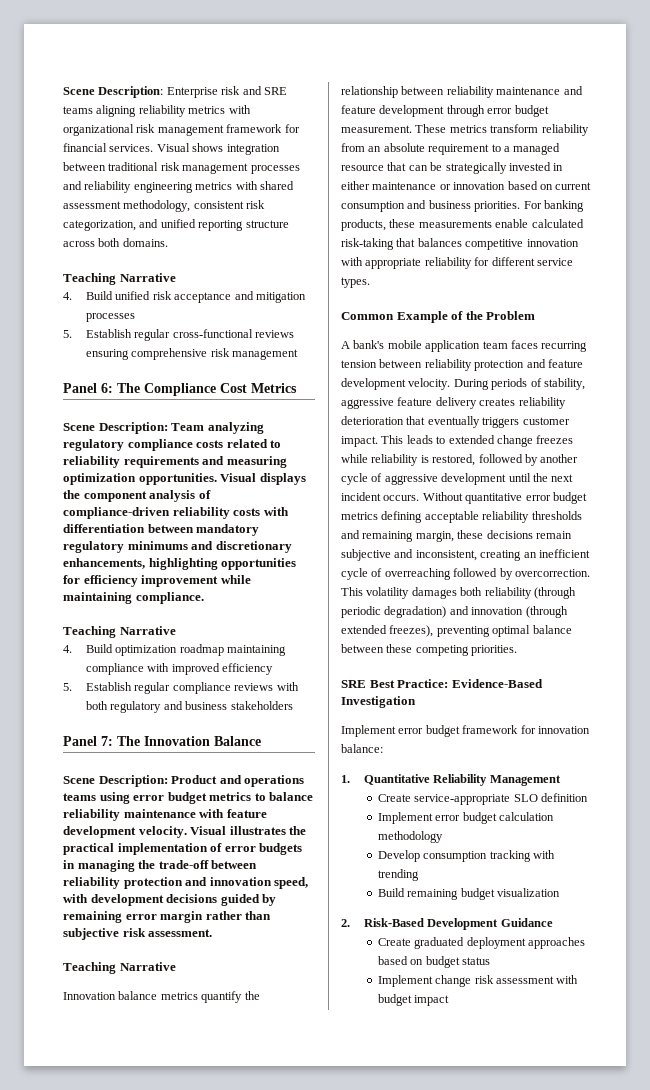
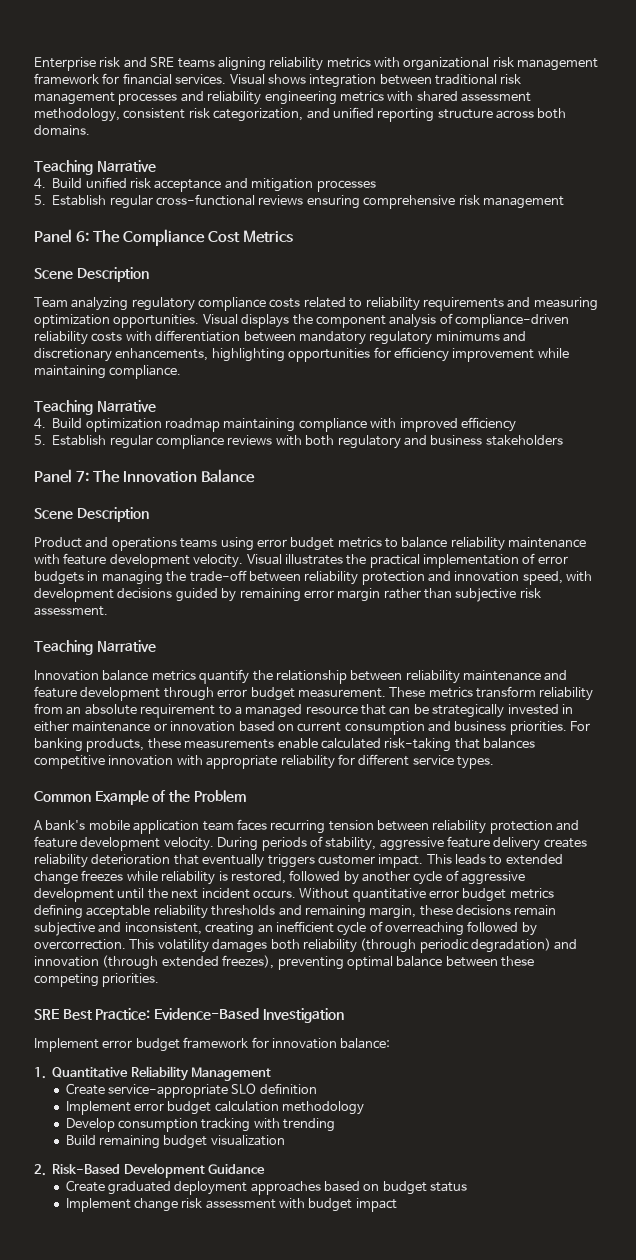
[63,86,164,98] Scene Description: -> (34, 64) none
[98,422,168,434] Description: -> [76,267,149,282] Description //
[98,775,168,787] Description: -> [76,507,149,522] Description //

